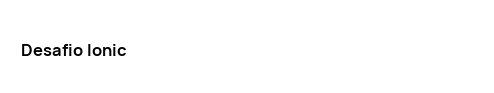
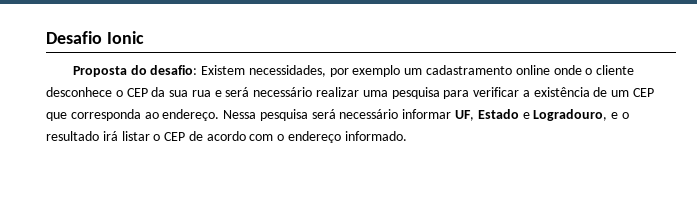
(128, 50) none -> [72,65,635,77] [46,87,655,99] [46,109,629,121] [46,131,407,143] // Proposta do desafio: Existem necessidades, por exemplo um cadastramento online onde o cliente desconhece o CEP da sua rua e será necessário realizar uma pesquisa para verificar a existência de um CEP que corresponda ao endereço. Nessa pesquisa será necessário informar UF, Estado e Logradouro, e o resultado irá listar o CEP de acordo com o endereço informado.

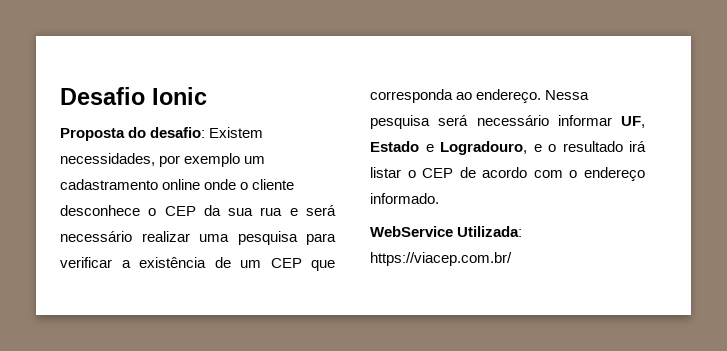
(407, 136) none -> [370,226,523,237] [370,252,512,266] // WebService Utilizada: https://viacep.com.br/

